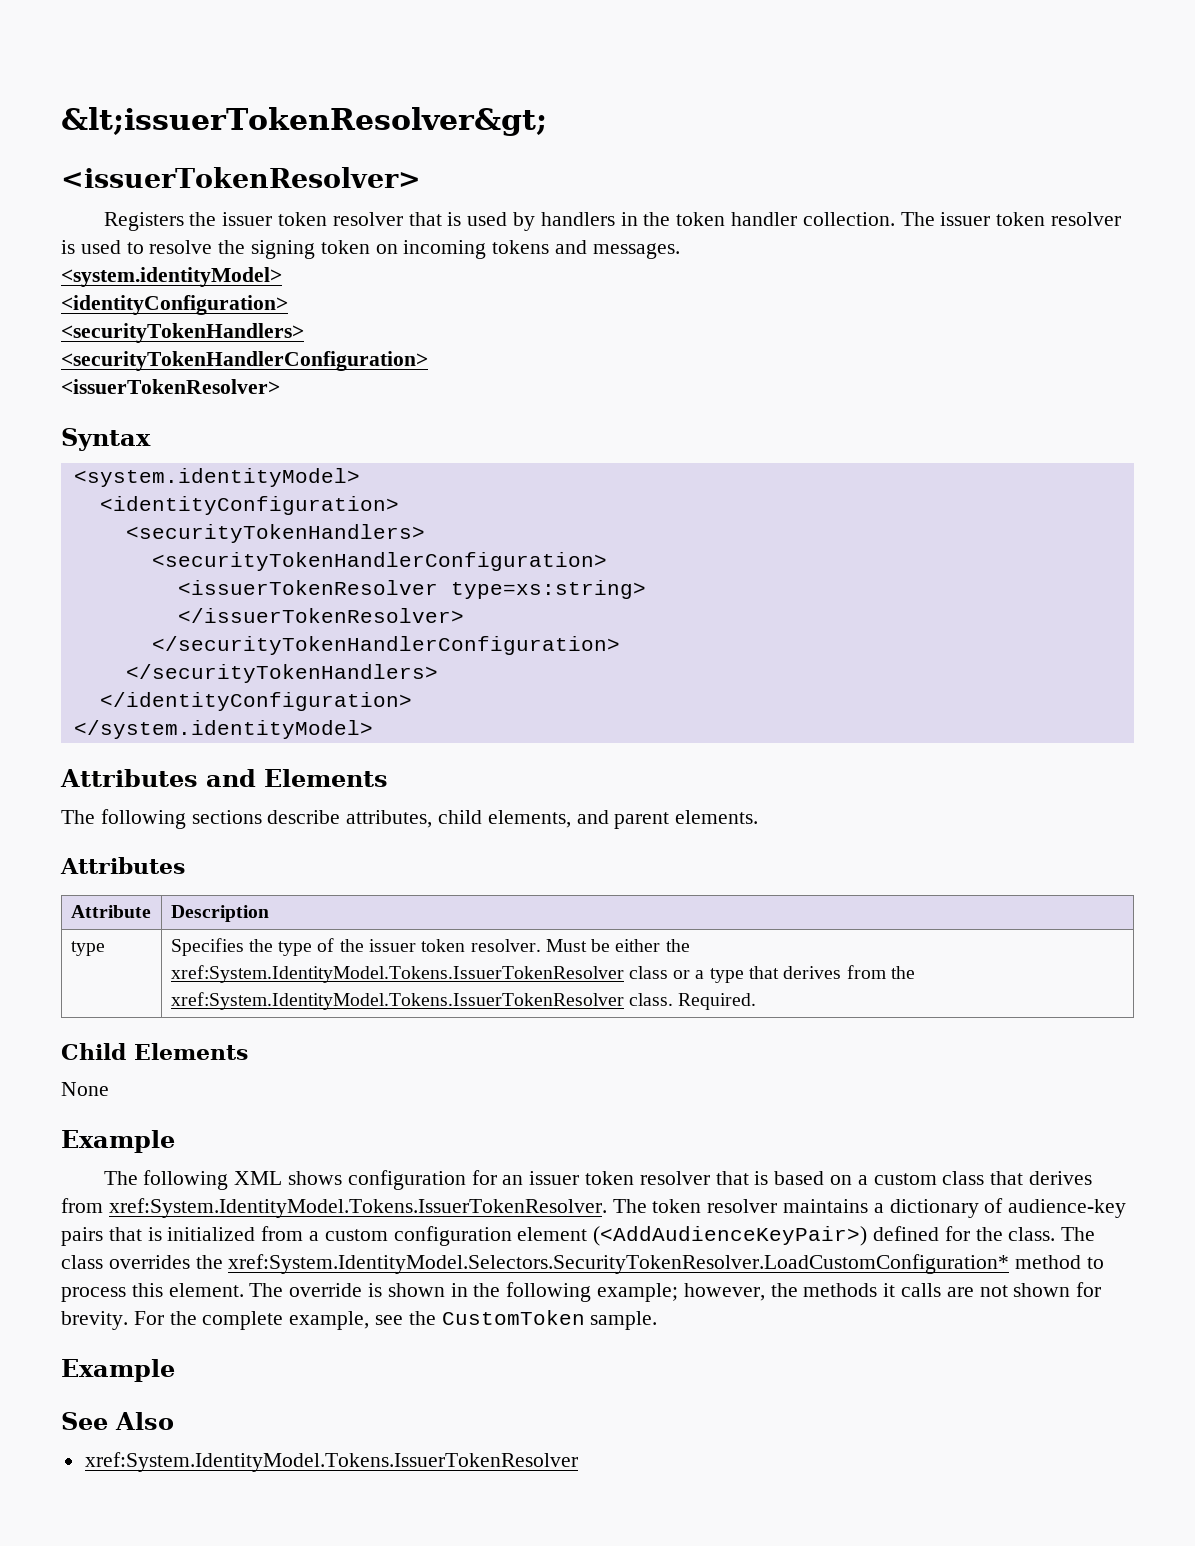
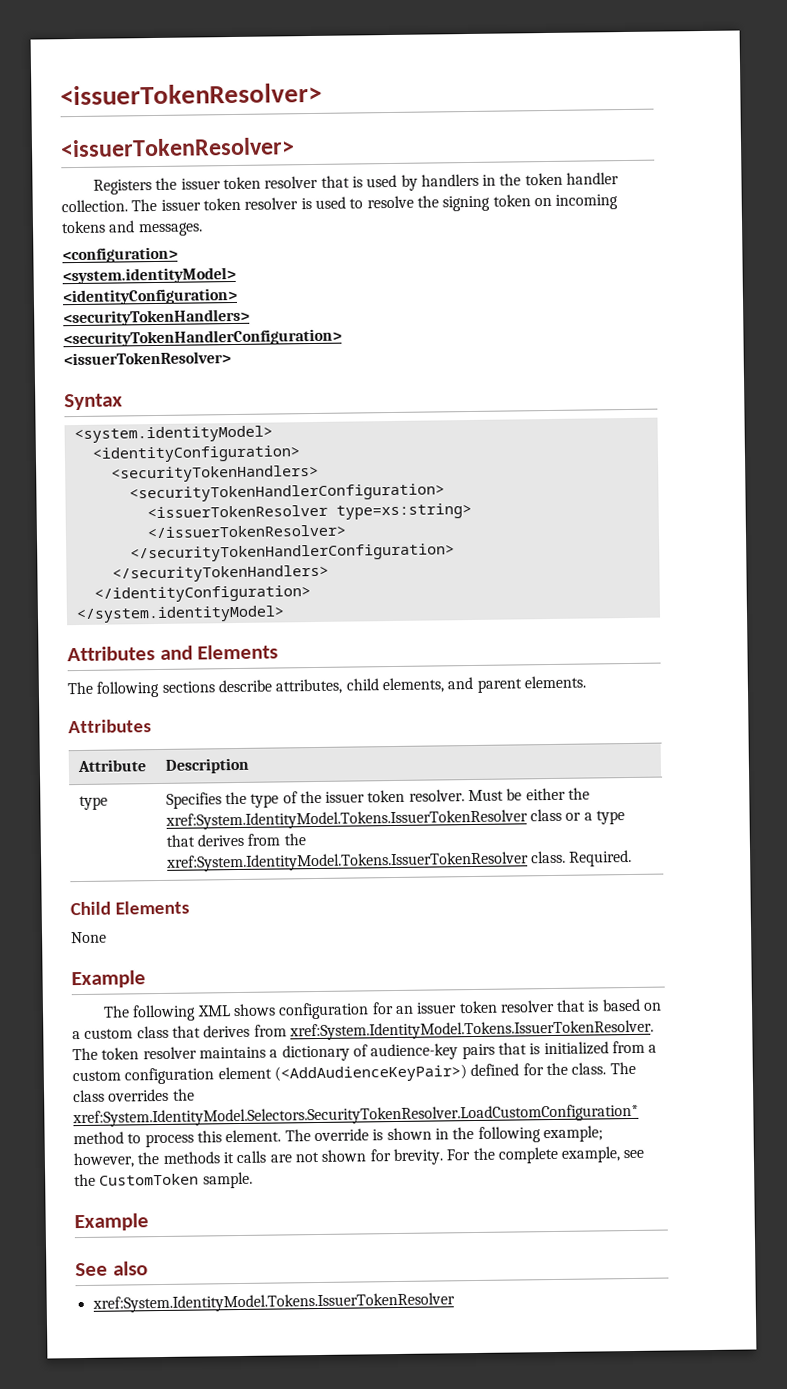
[61,107,547,136] &lt;issuerTokenResolver&gt; -> [60,82,322,106] <issuerTokenResolver>
(680, 251) none -> [62,246,178,264] // <configuration>
[115,1412,174,1430] Also -> [112,1261,148,1276] also

